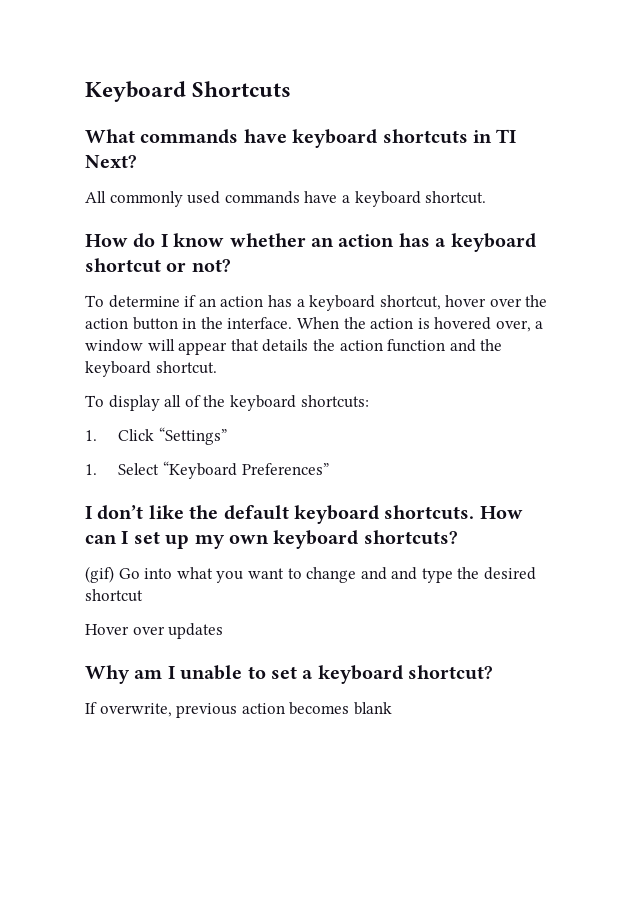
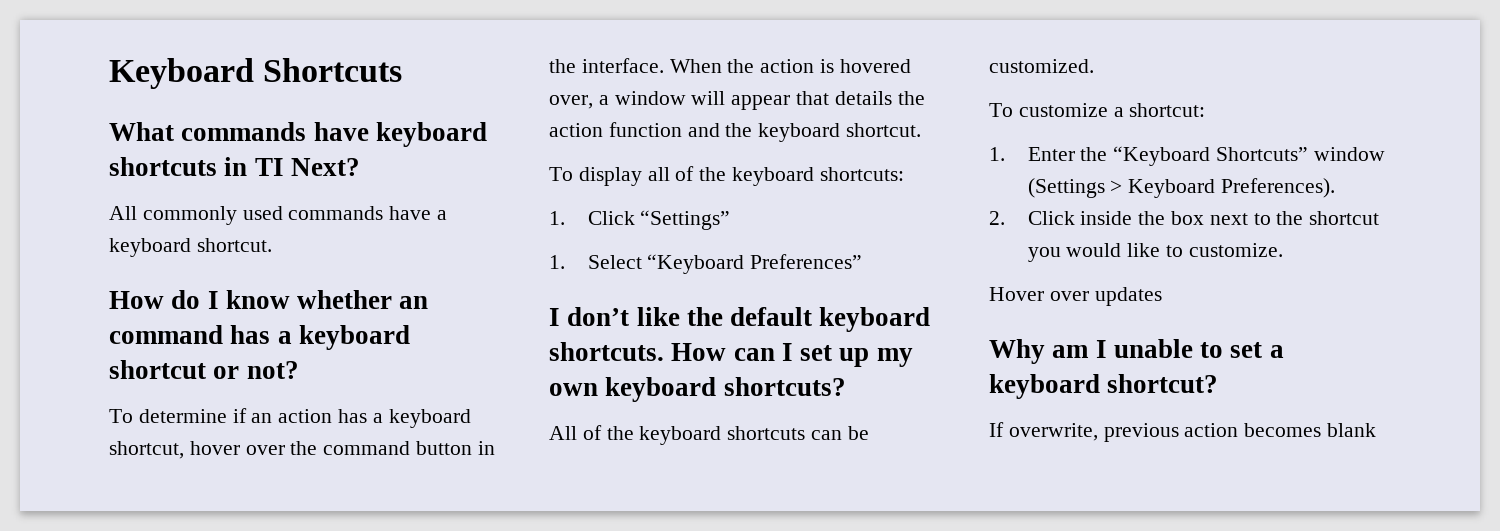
[338,234,395,247] action -> [109,325,223,344] command
[85,318,128,329] action -> [323,441,411,455] command
[85,566,537,583] [85,589,143,602] (gif) Go into what you want to change and and type the desired shortcut -> [549,425,869,445] [989,59,1094,73] [989,103,1206,117] [989,146,1385,166] [1027,178,1335,198] [989,211,1380,225] [1027,243,1283,262] All of the keyboard shortcuts can be customized. // To customize a shortcut: // 1. Enter the “Keyboard Shortcuts” window (Settings > Keyboard Preferences). // 2. Click inside the box next to the shortcut you would like to customize.

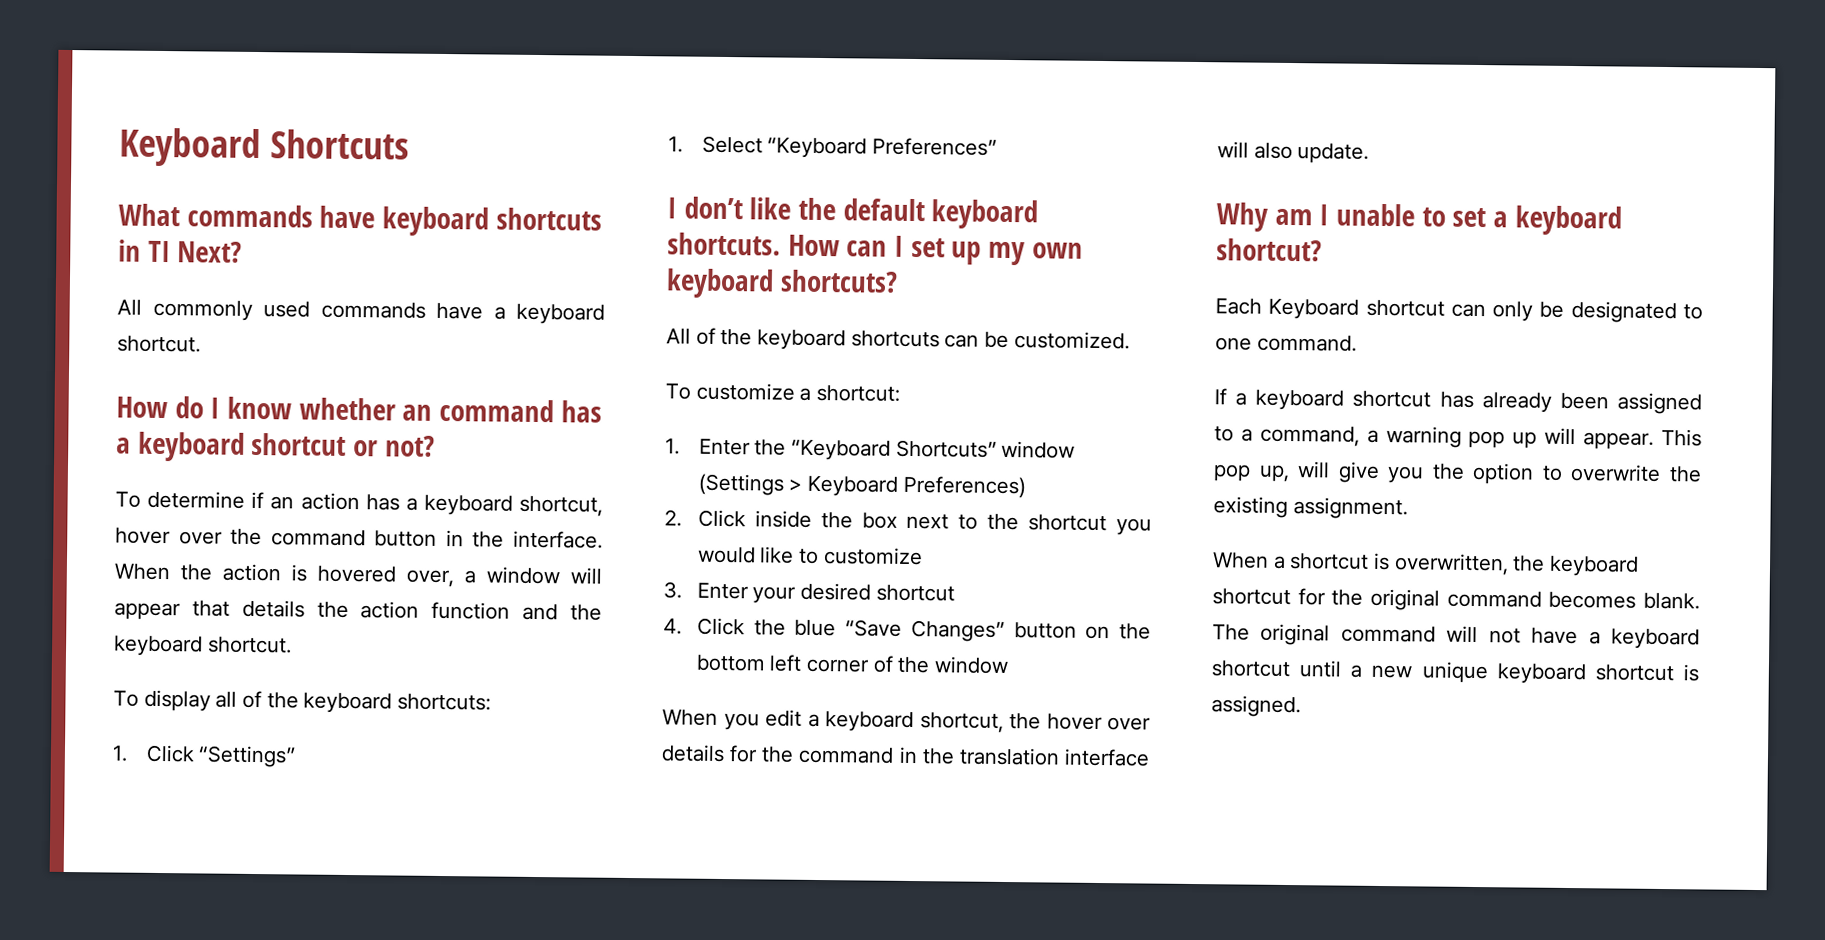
[1220,178,1335,198] Preferences). -> [902,475,1026,499] Preferences)
[1188,243,1283,257] [989,287,1162,306] customize. // Hover over updates -> [822,547,923,566] [663,581,955,604] [663,617,1151,642] [695,654,1010,675] [662,709,1151,733] [661,744,1150,767] [1217,141,1370,164] customize // 3. Enter your desired shortcut // 4. Click the blue “Save Changes” button on the bottom left corner of the window // When you edit a keyboard shortcut, the hover over details for the command in the translation interface will also update.
[989,422,1377,442] If overwrite, previous action becomes blank -> [1215,298,1703,324] [1215,334,1357,352] [1214,388,1702,415] [1214,425,1702,450] [1213,461,1702,485] [1213,496,1408,520] [1212,552,1640,577] [1212,588,1700,611] [1212,623,1700,650] [1211,660,1699,685] [1211,695,1301,718] Each Keyboard shortcut can only be designated to one command. // If a keyboard shortcut has already been assigned to a command, a warning pop up will appear. This pop up, will give you the option to overwrite the existing assignment. // When a shortcut is overwritten, the keyboard shortcut for the original command becomes blank. The original command will not have a keyboard shortcut until a new unique keyboard shortcut is assigned.

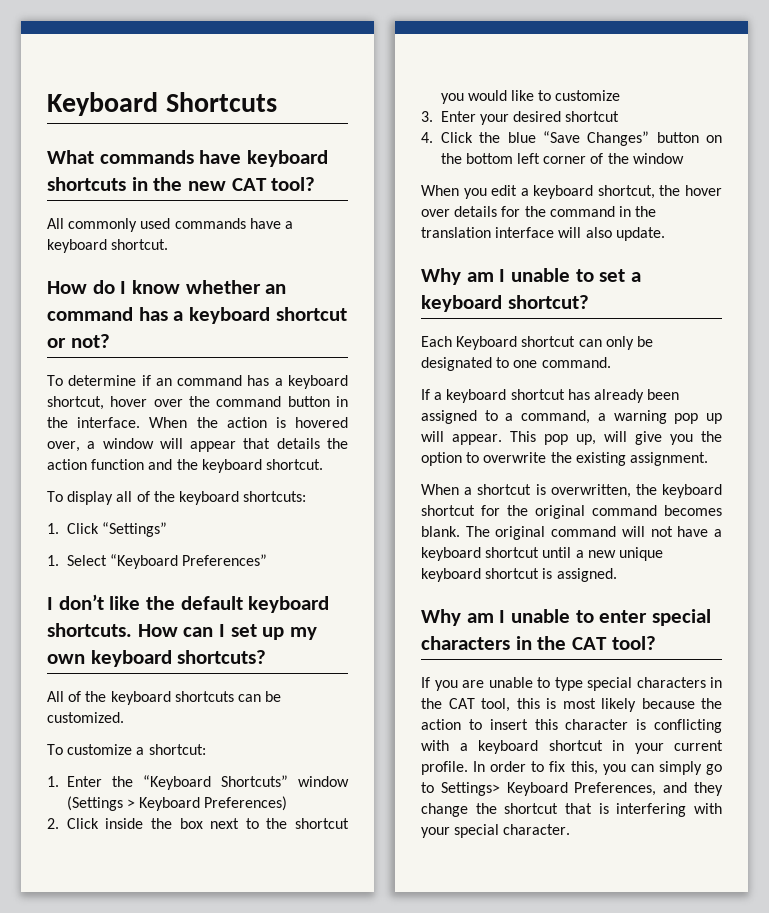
[147,240,243,263] TI Next? -> [153,177,316,191] the new CAT tool?
[300,492,360,511] action -> [177,375,243,386] command
(1301, 706) none -> [421,609,712,626] [421,636,656,650] [421,677,722,691] [421,698,722,712] [421,719,722,733] [421,740,723,754] [421,761,722,775] [421,782,723,796] [421,803,722,817] [421,824,571,838] // Why am I unable to enter special characters in the CAT tool? // If you are unable to type special characters in the CAT tool, this is most likely because the action to insert this character is conflicting with a keyboard shortcut in your current profile. In order to fix this, you can simply go to Settings> Keyboard Preferences, and they change the shortcut that is interfering with your special character.

